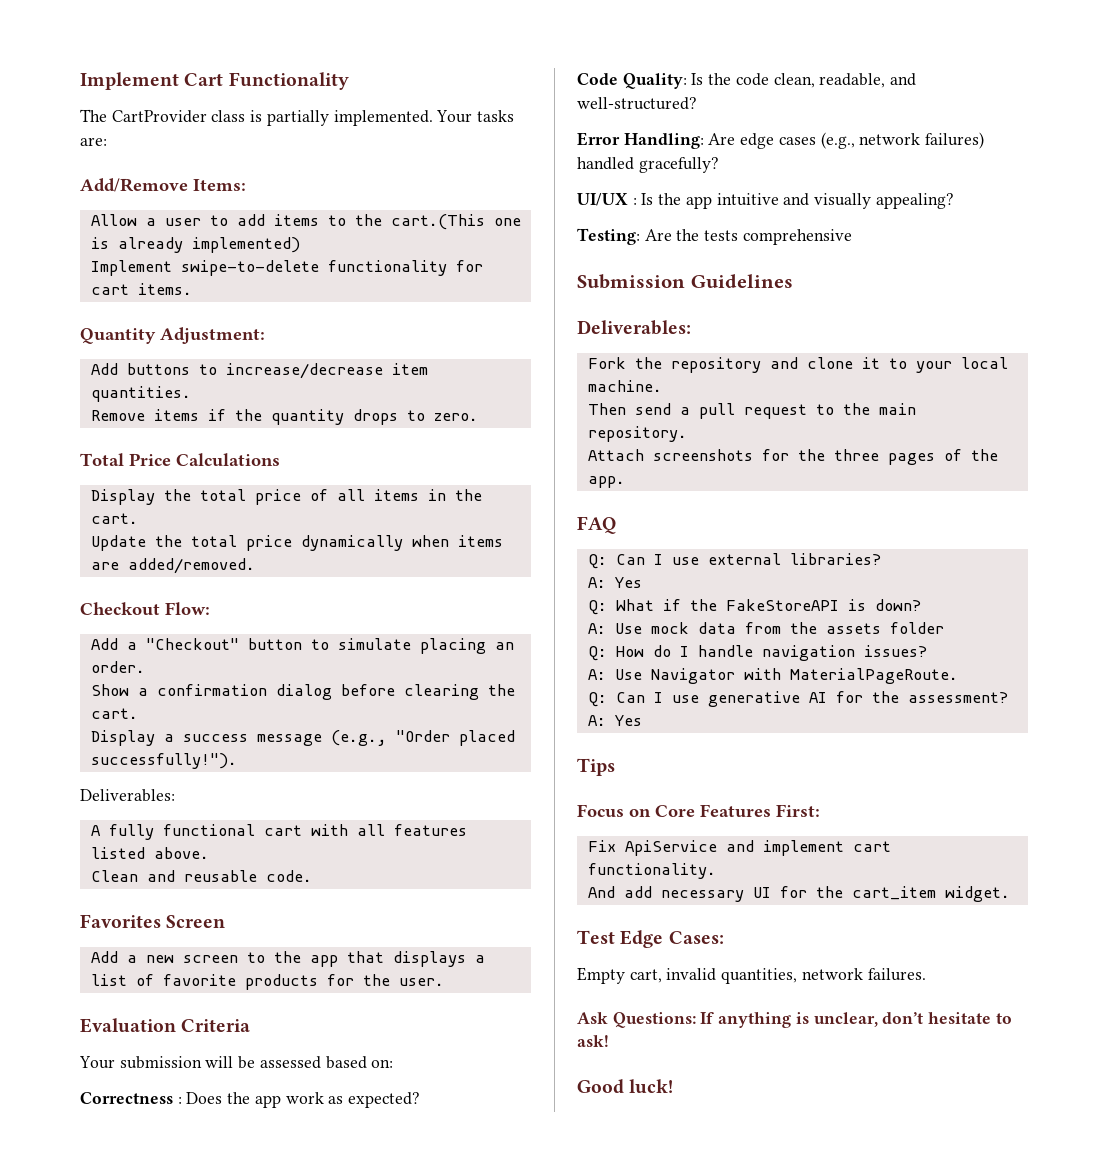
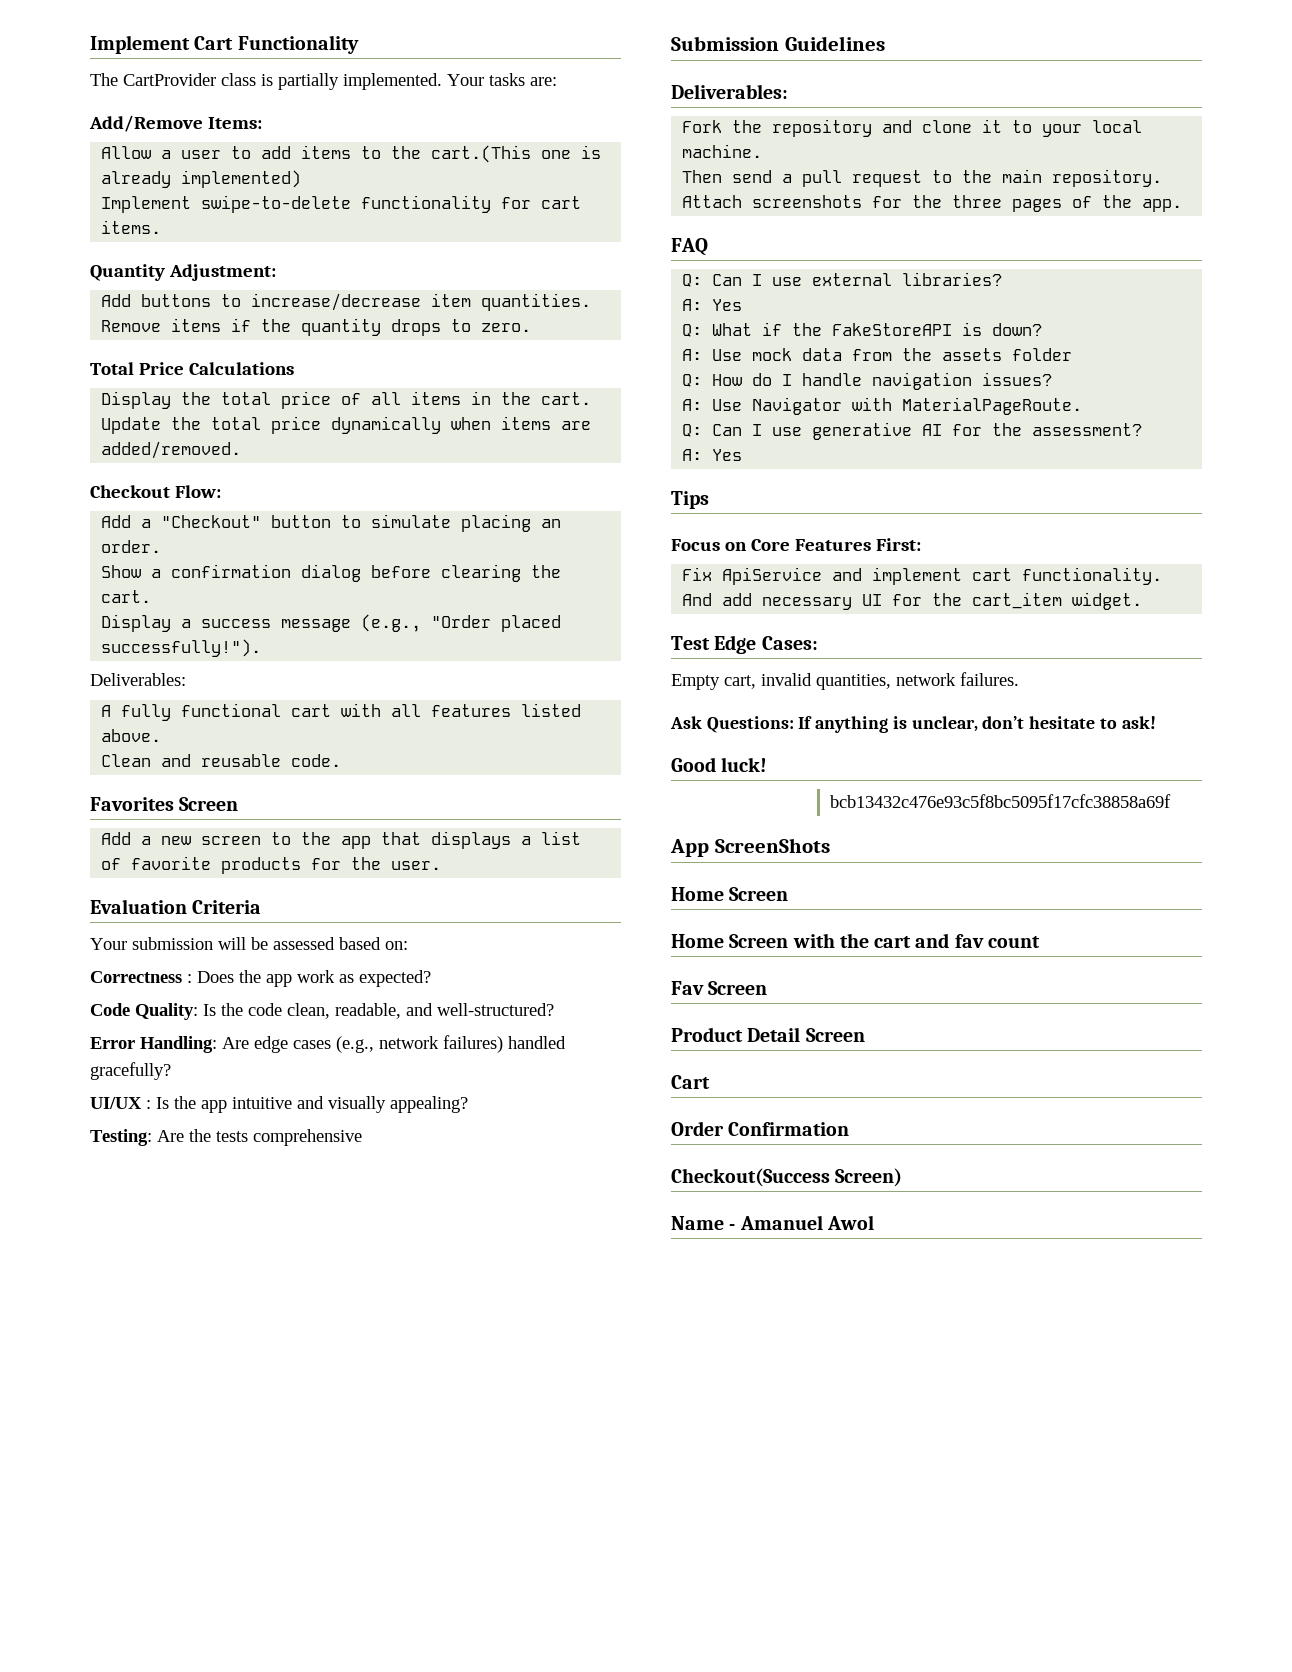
(674, 1086) none -> [830,794,1172,808] [670,838,830,857] [671,887,789,901] [671,933,1040,948] [671,981,768,995] [671,1027,865,1042] [671,1075,710,1089] [671,1121,850,1136] [671,1168,903,1187] [671,1215,874,1230] // bcb13432c476e93c5f8bc5095f17cfc38858a69f // App ScreenShots // Home Screen // Home Screen with the cart and fav count // Fav Screen // Product Detail Screen // Cart // Order Confirmation // Checkout(Success Screen) // Name - Amanuel Awol

